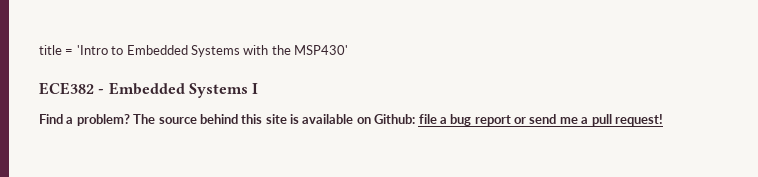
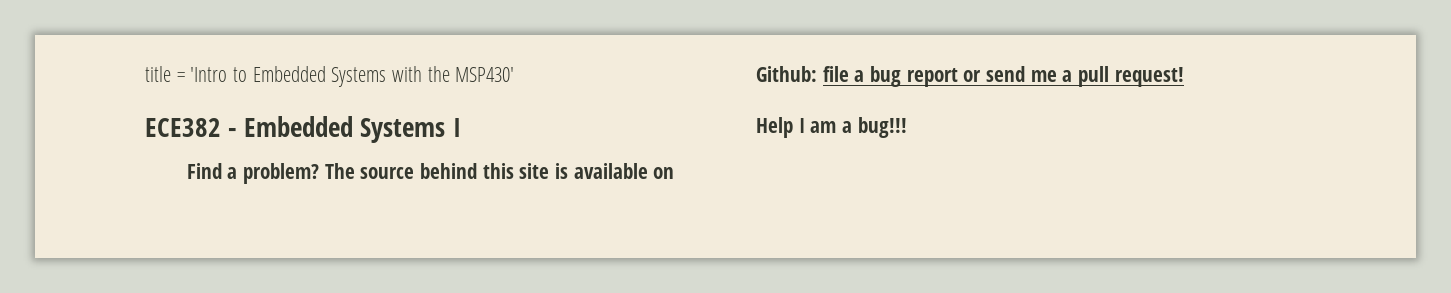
(663, 120) none -> [756,117,907,138] // Help I am a bug!!!

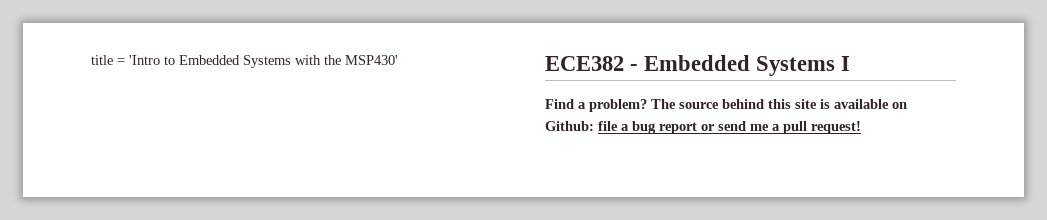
[756,117,907,138] // Help I am a bug!!! -> (861, 127) none

